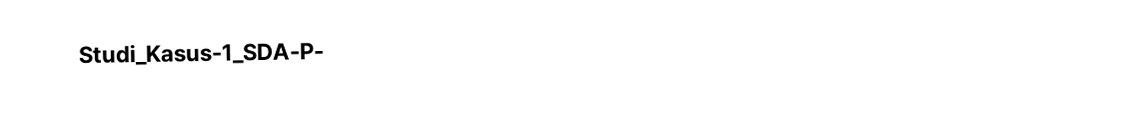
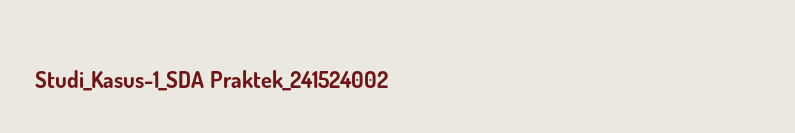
[78,40,324,67] Studi_Kasus-1_SDA-P- -> [35,70,389,91] Studi_Kasus-1_SDA Praktek_241524002

